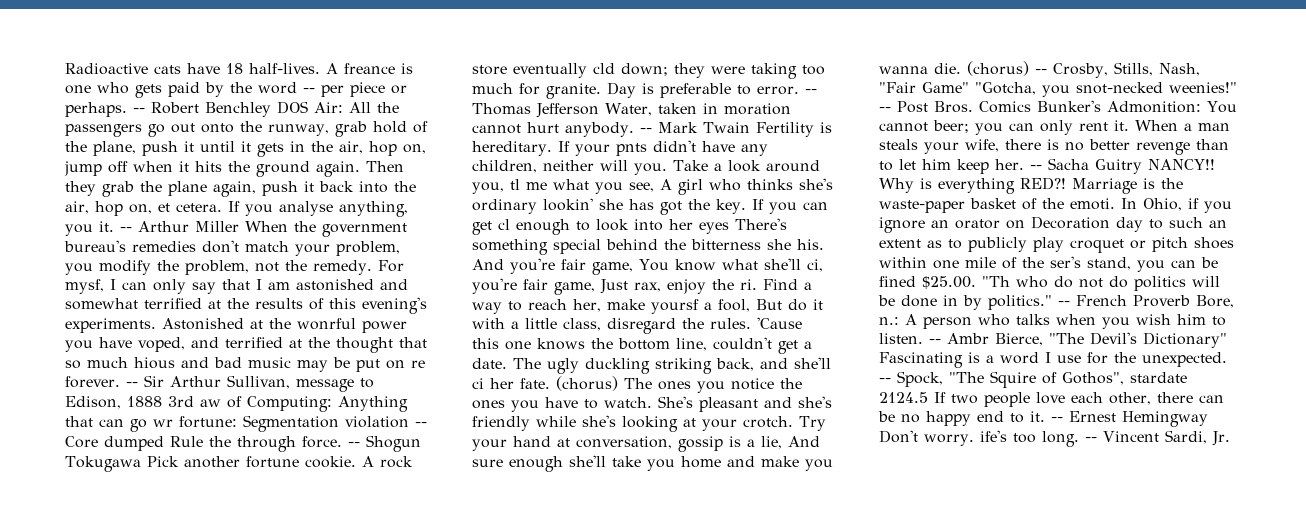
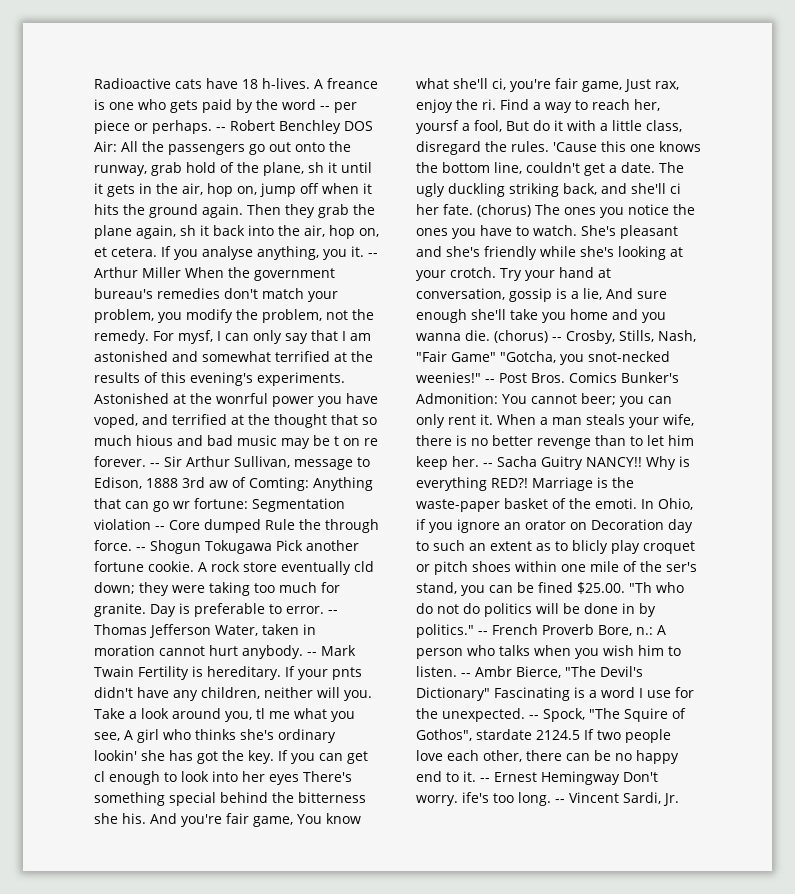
[249,63,320,74] half-lives. -> [262,78,310,89] h-lives.
[142,141,178,156] push -> [308,162,324,173] sh
[262,181,298,196] push -> [180,225,196,236] sh
[356,359,380,372] put -> [334,436,339,446] t
[247,396,332,412] Computing: -> [249,477,309,491] Comting:
[607,299,645,310] make -> (660, 105) none
[761,456,799,467] make -> (638, 314) none
[968,237,1027,252] publicly -> [572,540,608,554] blicly

